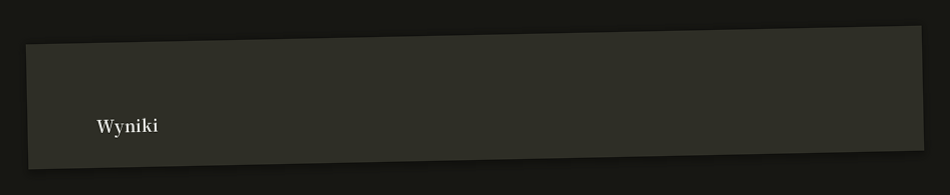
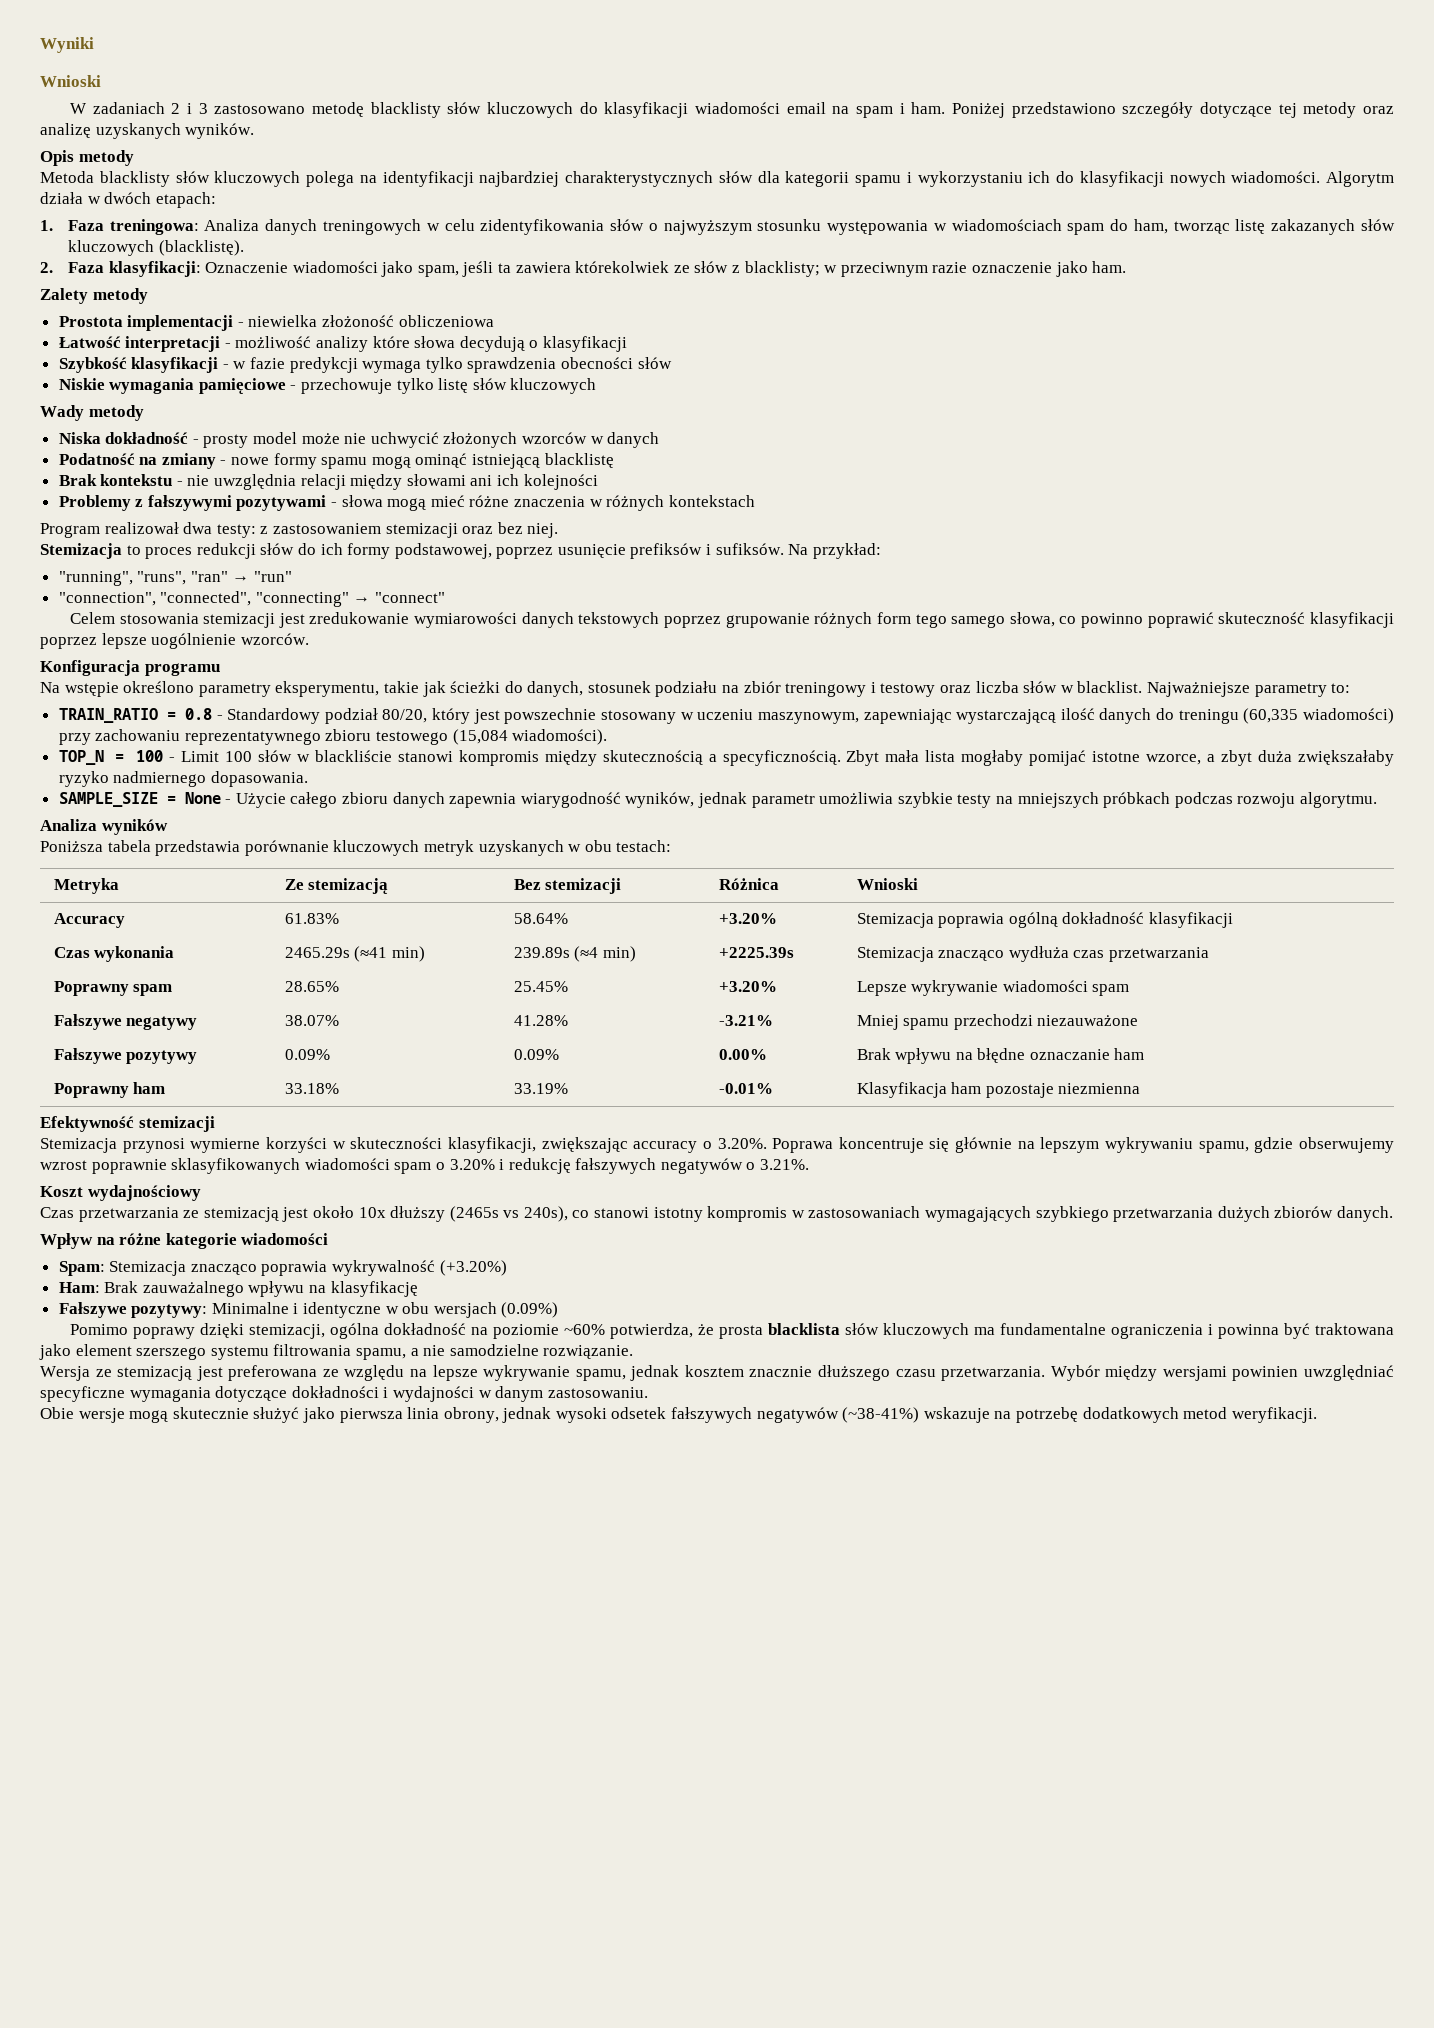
(159, 127) none -> [40,75,101,87] [69,102,1394,118] [40,123,255,139] [40,150,134,166] [40,171,1394,187] [40,192,216,208] [40,219,1396,235] [67,240,244,256] [40,261,1127,277] [40,288,148,304] [58,315,494,331] [58,336,628,352] [58,357,672,373] [58,378,597,394] [40,405,144,421] [58,432,660,448] [58,453,614,469] [58,474,598,490] [58,495,755,511] [40,522,559,538] [40,543,881,559] [58,571,293,586] [58,591,446,607] [69,612,1394,628] [40,633,309,649] [40,660,220,676] [40,681,1351,697] [58,708,1395,724] [58,729,608,745] [58,750,1394,766] [58,771,308,787] [58,792,1377,808] [40,819,168,835] [40,840,672,856] [53,878,119,894] [284,878,389,894] [513,878,622,894] [718,878,779,890] [856,878,918,890] [53,913,125,928] [284,913,339,924] [513,913,568,924] [718,913,777,924] [856,912,1233,928] [53,946,175,962] [284,946,425,962] [513,946,636,962] [718,947,794,958] [856,946,1209,962] [53,981,173,996] [284,981,339,992] [513,981,568,992] [718,981,777,992] [856,980,1130,996] [53,1014,198,1030] [284,1015,339,1026] [513,1015,568,1026] [718,1015,773,1026] [856,1014,1139,1030] [53,1048,198,1064] [284,1049,330,1060] [513,1049,559,1060] [718,1049,767,1060] [856,1048,1145,1064] [53,1082,166,1098] [284,1083,339,1094] [513,1083,568,1094] [718,1083,773,1094] [856,1082,1141,1098] [40,1116,215,1132] [40,1137,1394,1153] [40,1158,810,1174] [40,1185,201,1201] [40,1206,1393,1222] [40,1233,329,1249] [58,1260,507,1276] [58,1281,418,1297] [58,1302,559,1318] [69,1323,1395,1339] [39,1344,634,1360] [40,1365,1394,1381] [40,1386,648,1402] [40,1407,1317,1423] // Wnioski // W zadaniach 2 i 3 zastosowano metodę blacklisty słów kluczowych do klasyfikacji wiadomości email na spam i ham. Poniżej przedstawiono szczegóły dotyczące tej metody oraz analizę uzyskanych wyników. // Opis metody // Metoda blacklisty słów kluczowych polega na identyfikacji najbardziej charakterystycznych słów dla kategorii spamu i wykorzystaniu ich do klasyfikacji nowych wiadomości. Algorytm działa w dwóch etapach: // 1. Faza treningowa: Analiza danych treningowych w celu zidentyfikowania słów o najwyższym stosunku występowania w wiadomościach spam do ham, tworząc listę zakazanych słów kluczowych (blacklistę). // 2. Faza klasyfikacji: Oznaczenie wiadomości jako spam, jeśli ta zawiera którekolwiek ze słów z blacklisty; w przeciwnym razie oznaczenie jako ham. // Zalety metody // Prostota implementacji - niewielka złożoność obliczeniowa // Łatwość interpretacji - możliwość analizy które słowa decydują o klasyfikacji // Szybkość klasyfikacji - w fazie predykcji wymaga tylko sprawdzenia obecności słów // Niskie wymagania pamięciowe - przechowuje tylko listę słów kluczowych // Wady metody // Niska dokładność - prosty model może nie uchwycić złożonych wzorców w danych // Podatność na zmiany - nowe formy spamu mogą ominąć istniejącą blacklistę // Brak kontekstu - nie uwzględnia relacji między słowami ani ich kolejności // Problemy z fałszywymi pozytywami - słowa mogą mieć różne znaczenia w różnych kontekstach // Program realizował dwa testy: z zastosowaniem stemizacji oraz bez niej. // Stemizacja to proces redukcji słów do ich formy podstawowej, poprzez usunięcie prefiksów i sufiksów. Na przykład: // "running", "runs", "ran" → "run" // "connection", "connected", "connecting" → "connect" // Celem stosowania stemizacji jest zredukowanie wymiarowości danych tekstowych poprzez grupowanie różnych form tego samego słowa, co powinno poprawić skuteczność klasyfikacji poprzez lepsze uogólnienie wzorców. // Konfiguracja programu // Na wstępie określono parametry eksperymentu, takie jak ścieżki do danych, stosunek podziału na zbiór treningowy i testowy oraz liczba słów w blacklist. Najważniejsze parametry to: // TRAIN_RATIO = 0.8 - Standardowy podział 80/20, który jest powszechnie stosowany w uczeniu maszynowym, zapewniając wystarczającą ilość danych do treningu (60,335 wiadomości) przy zachowaniu reprezentatywnego zbioru testowego (15,084 wiadomości). // TOP_N = 100 - Limit 100 słów w blackliście stanowi kompromis między skutecznością a specyficznością. Zbyt mała lista mogłaby pomijać istotne wzorce, a zbyt duża zwiększałaby ryzyko nadmiernego dopasowania. // SAMPLE_SIZE = None - Użycie całego zbioru danych zapewnia wiarygodność wyników, jednak parametr umożliwia szybkie testy na mniejszych próbkach podczas rozwoju algorytmu. // Analiza wyników // Poniższa tabela przedstawia porównanie kluczowych metryk uzyskanych w obu testach: // Metryka | Ze stemizacją | Bez stemizacji | Różnica | Wnioski // Accuracy | 61.83% | 58.64% | +3.20% | Stemizacja poprawia ogólną dokładność klasyfikacji // Czas wykonania | 2465.29s (≈41 min) | 239.89s (≈4 min) | +2225.39s | Stemizacja znacząco wydłuża czas przetwarzania // Poprawny spam | 28.65% | 25.45% | +3.20% | Lepsze wykrywanie wiadomości spam // Fałszywe negatywy | 38.07% | 41.28% | -3.21% | Mniej spamu przechodzi niezauważone // Fałszywe pozytywy | 0.09% | 0.09% | 0.00% | Brak wpływu na błędne oznaczanie ham // Poprawny ham | 33.18% | 33.19% | -0.01% | Klasyfikacja ham pozostaje niezmienna // Efektywność stemizacji // Stemizacja przynosi wymierne korzyści w skuteczności klasyfikacji, zwiększając accuracy o 3.20%. Poprawa koncentruje się głównie na lepszym wykrywaniu spamu, gdzie obserwujemy wzrost poprawnie sklasyfikowanych wiadomości spam o 3.20% i redukcję fałszywych negatywów o 3.21%. // Koszt wydajnościowy // Czas przetwarzania ze stemizacją jest około 10x dłuższy (2465s vs 240s), co stanowi istotny kompromis w zastosowaniach wymagających szybkiego przetwarzania dużych zbiorów danych. // Wpływ na różne kategorie wiadomości // Spam: Stemizacja znacząco poprawia wykrywalność (+3.20%) // Ham: Brak zauważalnego wpływu na klasyfikację // Fałszywe pozytywy: Minimalne i identyczne w obu wersjach (0.09%) // Pomimo poprawy dzięki stemizacji, ogólna dokładność na poziomie ~60% potwierdza, że prosta blacklista słów kluczowych ma fundamentalne ograniczenia i powinna być traktowana jako element szerszego systemu filtrowania spamu, a nie samodzielne rozwiązanie. // Wersja ze stemizacją jest preferowana ze względu na lepsze wykrywanie spamu, jednak kosztem znacznie dłuższego czasu przetwarzania. Wybór między wersjami powinien uwzględniać specyficzne wymagania dotyczące dokładności i wydajności w danym zastosowaniu. // Obie wersje mogą skutecznie służyć jako pierwsza linia obrony, jednak wysoki odsetek fałszywych negatywów (~38-41%) wskazuje na potrzebę dodatkowych metod weryfikacji.

